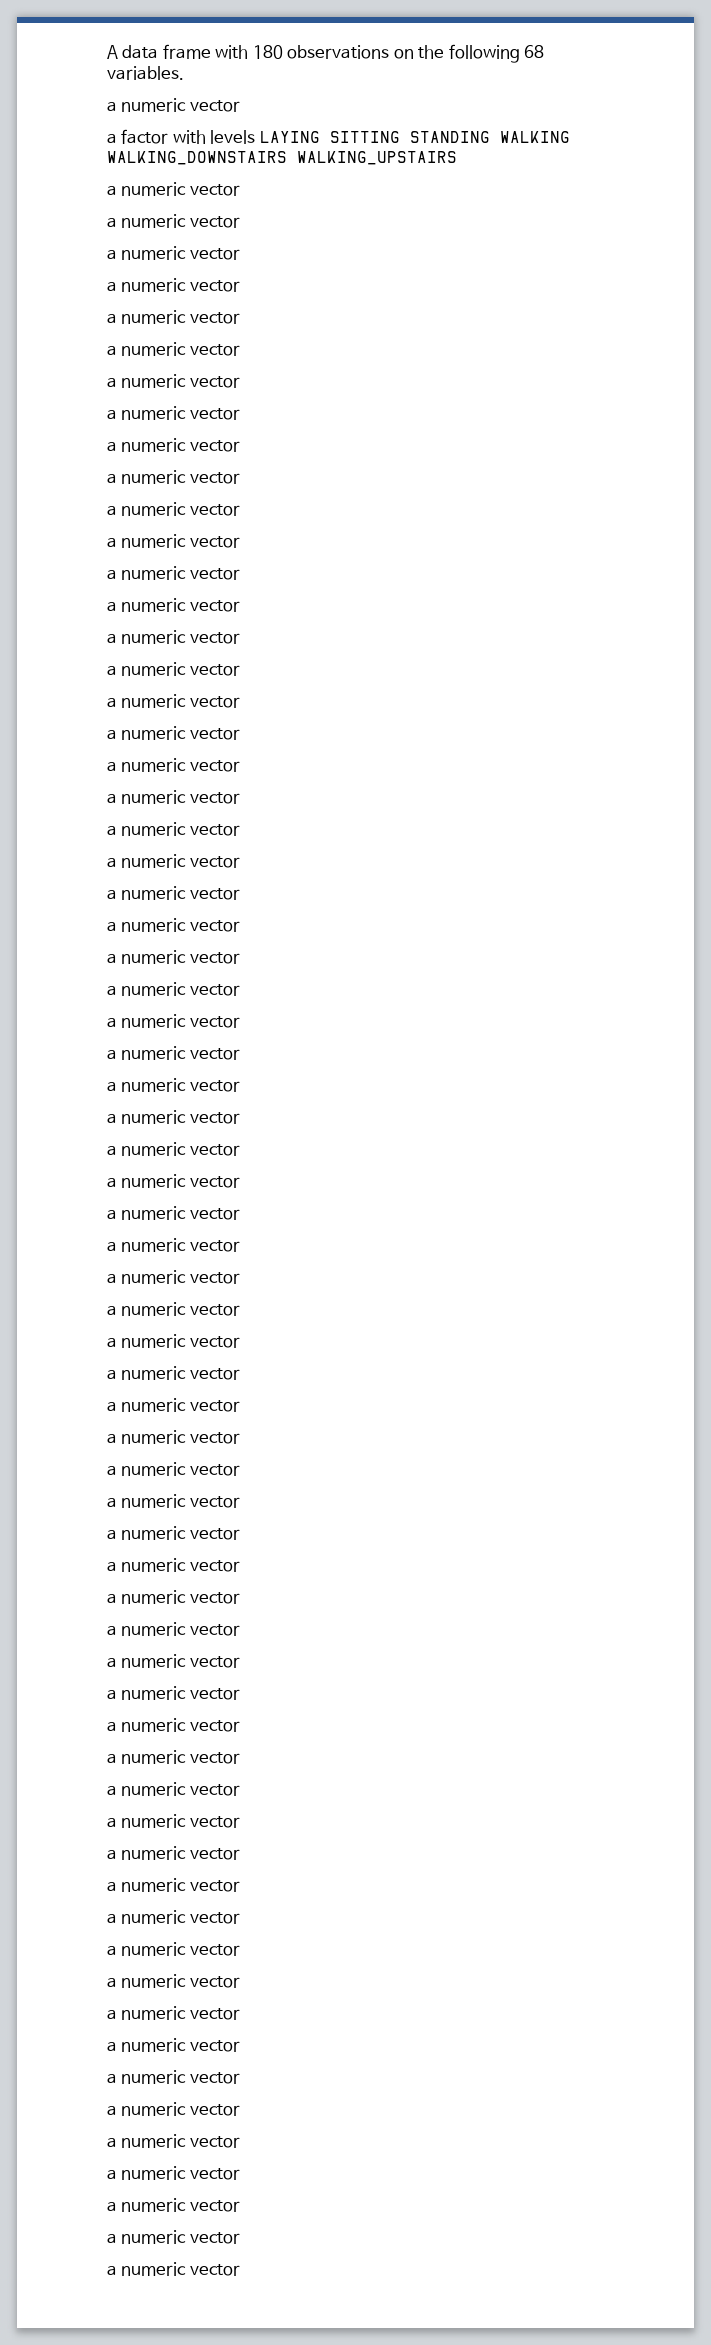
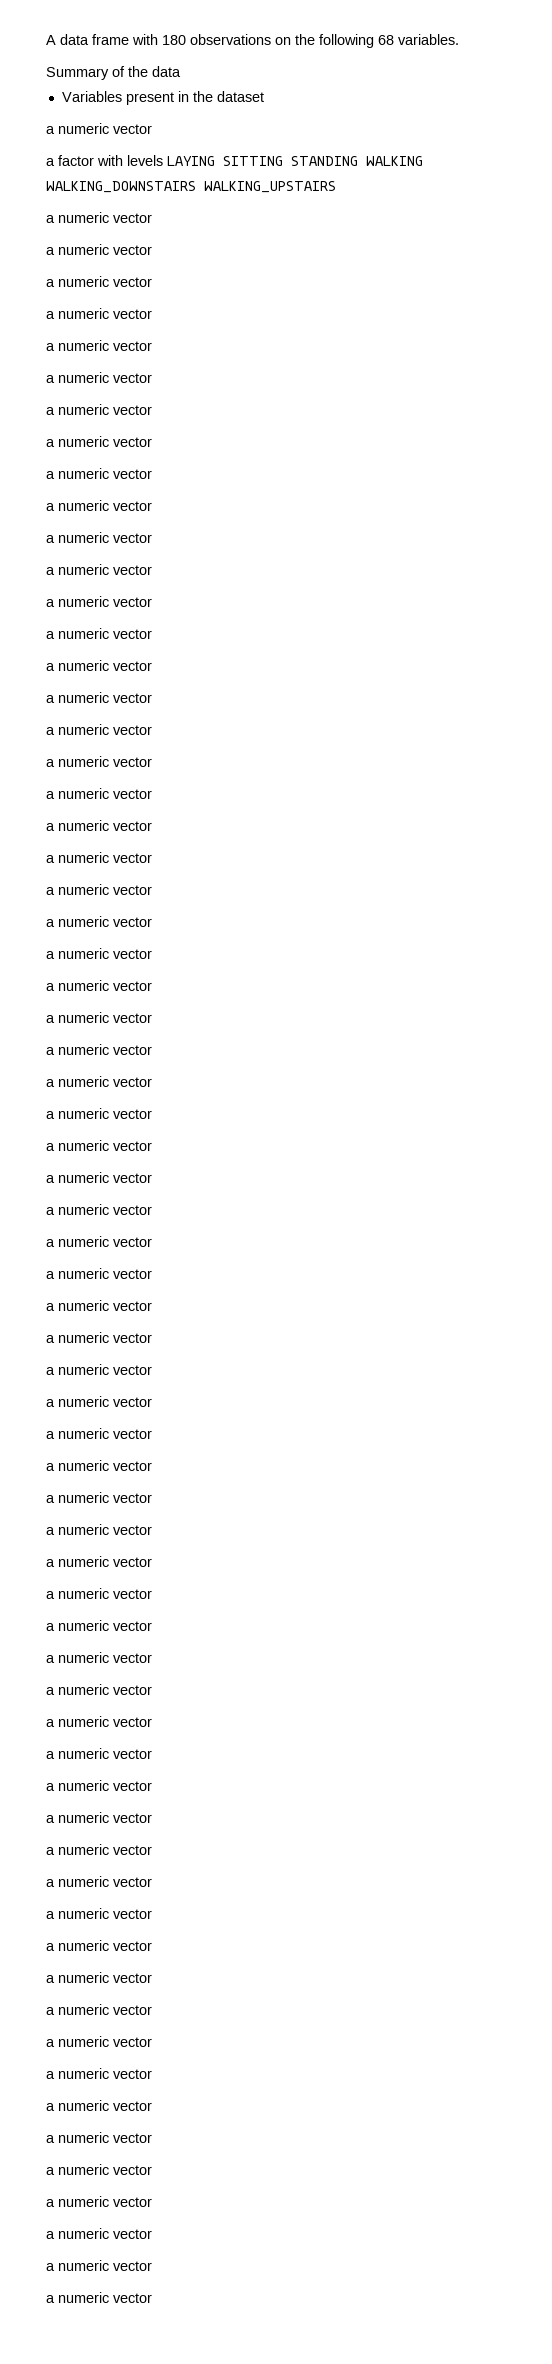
(184, 73) none -> [46,66,181,80] [61,91,264,105] // Summary of the data // Variables present in the dataset

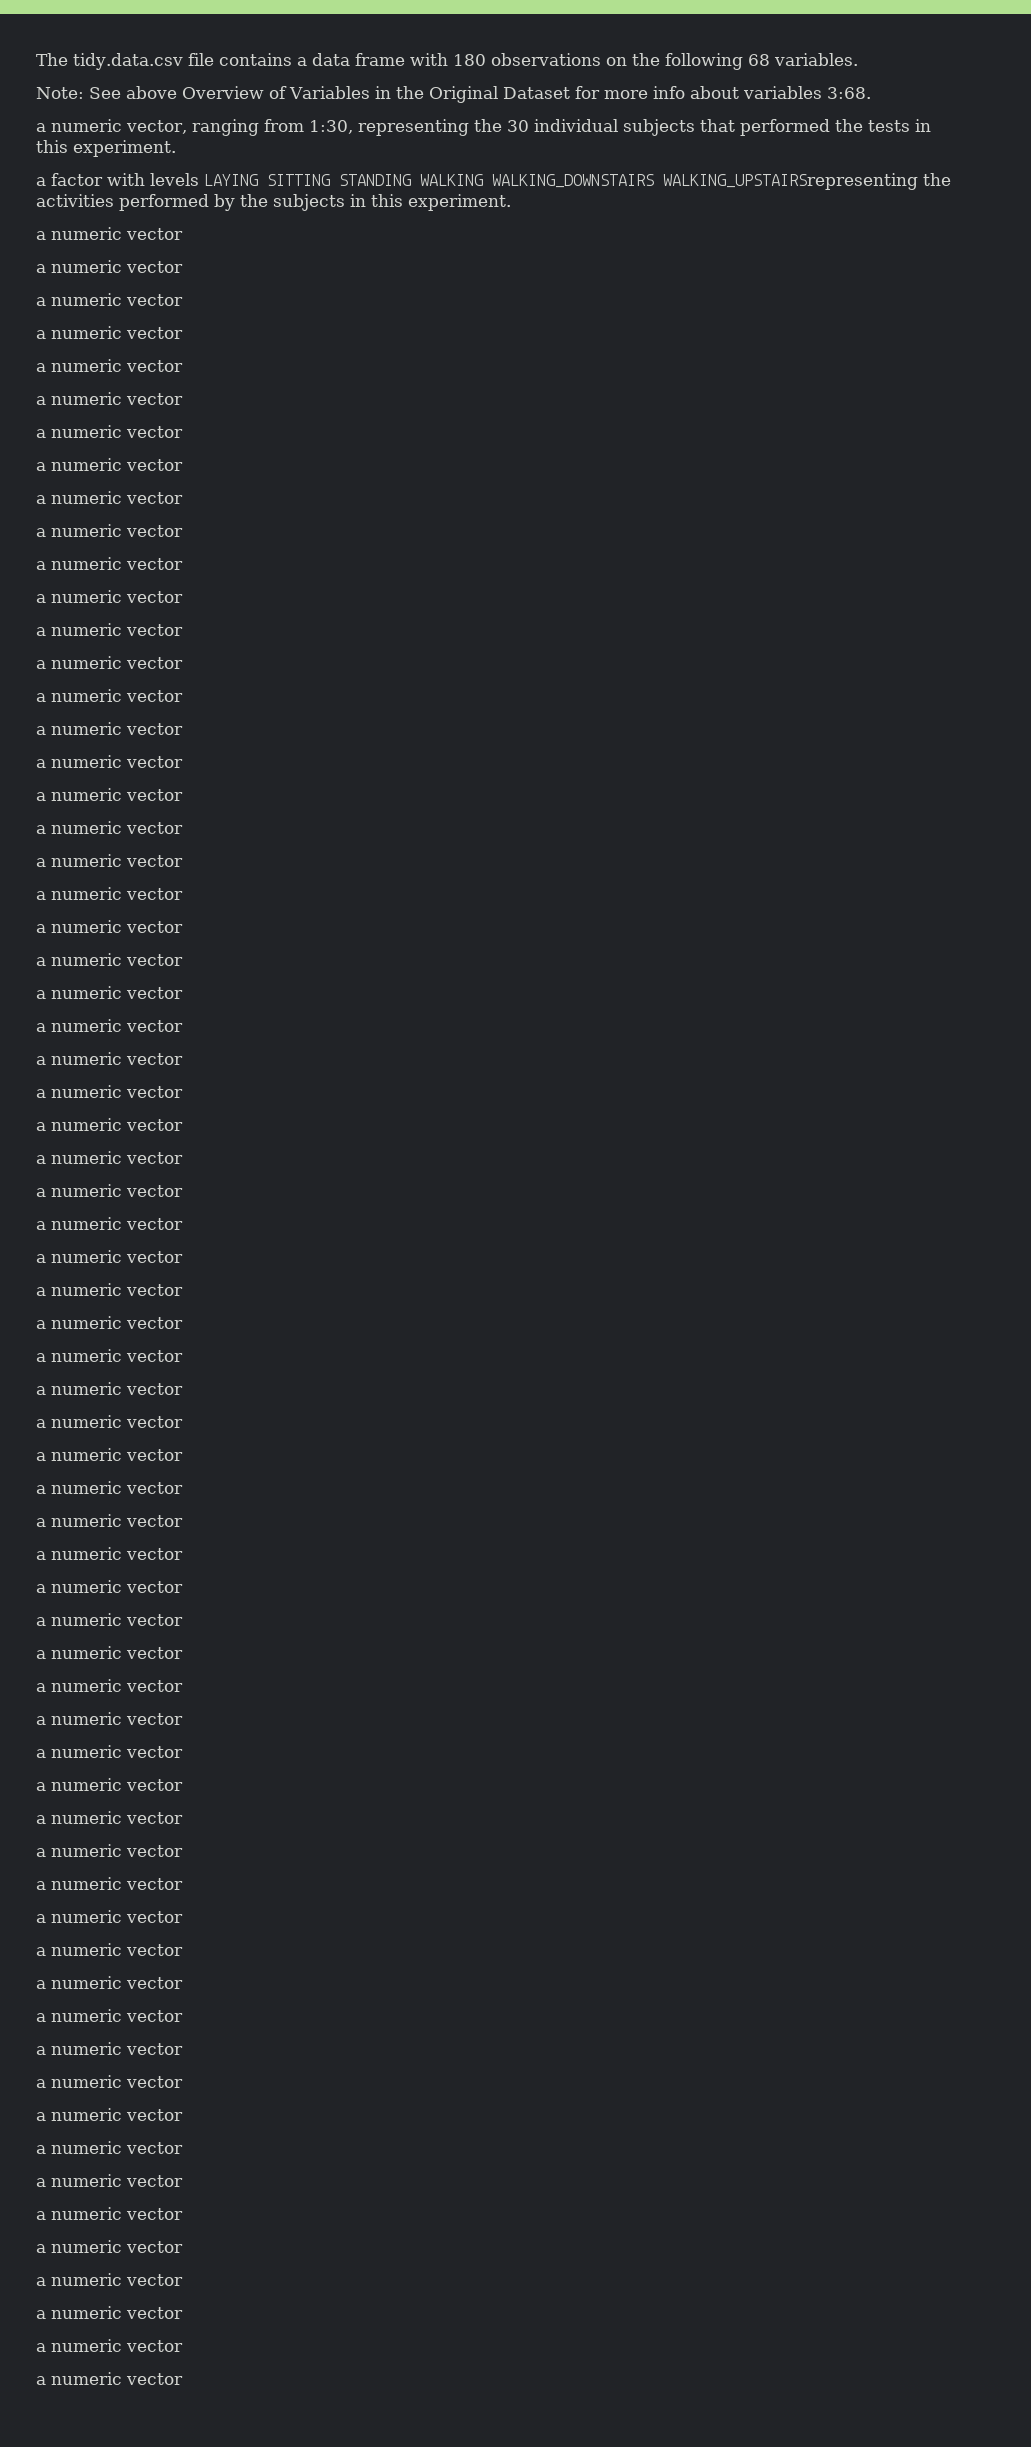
[46,35,56,45] A -> [36,53,307,70] The tidy.data.csv file contains a
[46,66,181,80] [61,91,264,105] [46,123,152,134] Summary of the data // Variables present in the dataset // a numeric vector -> [36,86,871,103] [36,119,931,136] [36,140,176,157] Note: See above Overview of Variables in the Original Dataset for more info about variables 3:68. // a numeric vector, ranging from 1:30, representing the 30 individual subjects that performed the tests in this experiment.
[204,181,336,193] WALKING_UPSTAIRS -> [663,173,951,190] [36,194,511,211] WALKING_UPSTAIRSrepresenting the activities performed by the subjects in this experiment.

